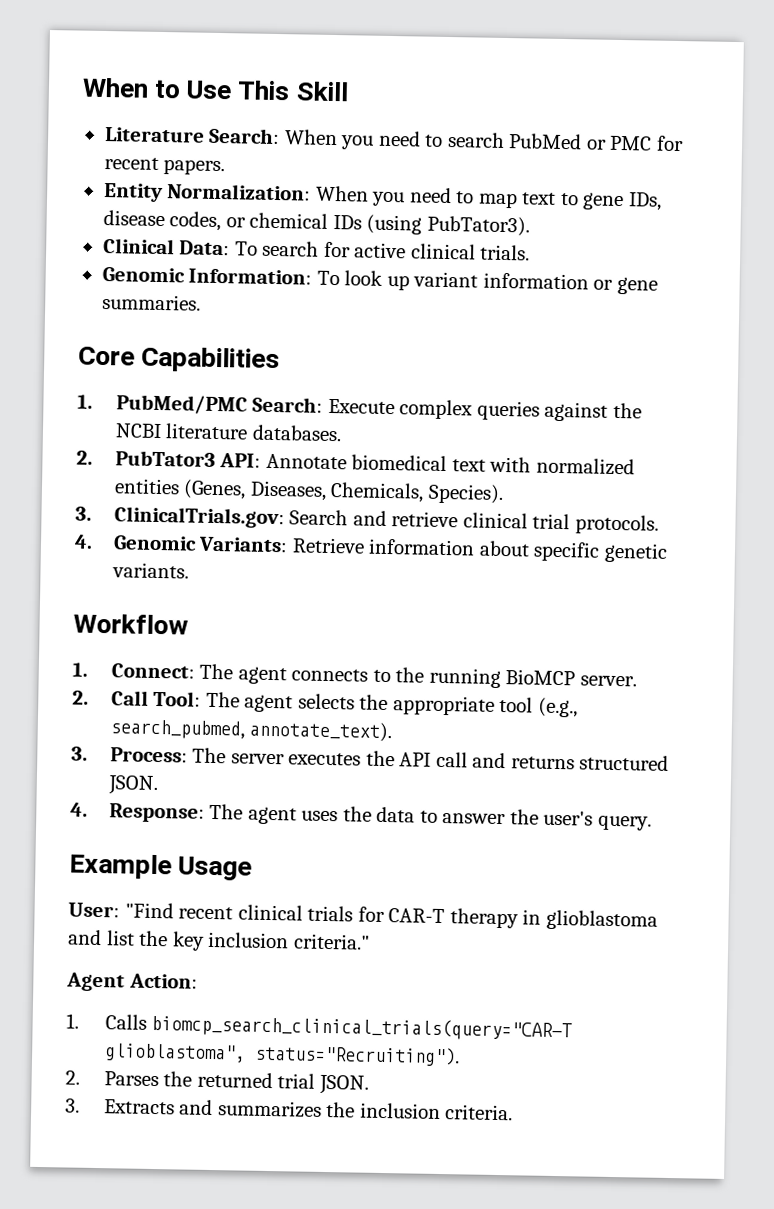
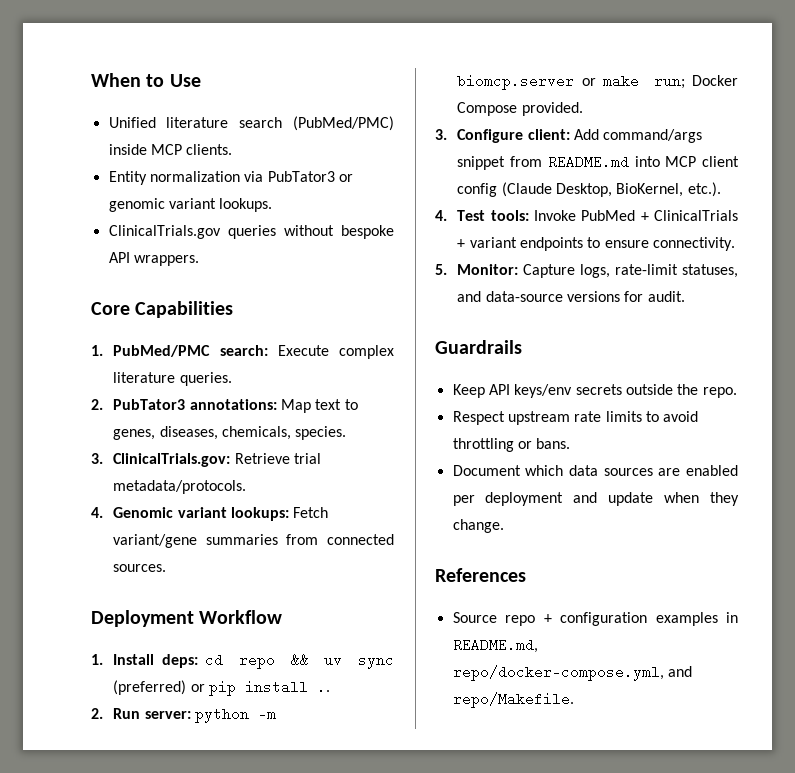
[237,80,349,102] [104,126,684,152] [103,156,226,176] [102,182,662,211] [102,209,530,237] [102,237,531,261] [101,266,658,295] [101,293,201,311] This Skill // Literature Search: When you need to search PubMed or PMC for recent papers. // Entity Normalization: When you need to map text to gene IDs, disease codes, or chemical IDs (using PubTator3). // Clinical Data: To search for active clinical trials. // Genomic Information: To look up variant information or gene summaries. -> [108,116,394,131] [108,144,233,155] [108,171,353,185] [108,198,273,212] [108,225,394,239] [108,252,199,266] // Unified literature search (PubMed/PMC) inside MCP clients. // Entity normalization via PubTator3 or genomic variant lookups. // ClinicalTrials.gov queries without bespoke API wrappers.
[252,396,324,413] Search: -> [219,345,268,356] search:
[476,400,642,422] [114,423,342,442] [76,450,635,476] [113,478,504,505] [75,506,659,535] [74,534,668,563] [111,562,189,579] [73,613,189,635] [72,662,637,688] [72,690,578,718] [109,719,393,743] [71,746,670,771] [107,775,158,796] [70,802,652,831] [69,853,253,881] [68,902,658,931] [68,929,370,951] [66,972,198,992] [66,1013,573,1042] [104,1043,460,1067] [65,1070,369,1095] [65,1098,514,1121] queries against the NCBI literature databases. // 2. PubTator3 API: Annotate biomedical text with normalized entities (Genes, Diseases, Chemicals, Species). // 3. ClinicalTrials.gov: Search and retrieve clinical trial protocols. // 4. Genomic Variants: Retrieve information about specific genetic variants. // Workflow // 1. Connect: The agent connects to the running BioMCP server. // 2. Call Tool: The agent selects the appropriate tool (e.g., search_pubmed, annotate_text). // 3. Process: The server executes the API call and returns structured JSON. // 4. Response: The agent uses the data to answer the user's query. // Example Usage // User: "Find recent clinical trials for CAR-T therapy in glioblastoma and list the key inclusion criteria." // Agent Action: // 1. Calls biomcp_search_clinical_trials(query="CAR-T glioblastoma", status="Recruiting"). // 2. Parses the returned trial JSON. // 3. Extracts and summarizes the inclusion criteria. -> [113,372,232,386] [91,399,358,413] [113,426,347,440] [91,453,322,467] [113,480,247,494] [91,507,329,521] [113,534,394,548] [113,564,167,572] [91,610,283,627] [91,653,394,669] [113,680,331,696] [91,707,277,723] [457,74,738,90] [457,102,583,116] [435,129,703,143] [457,155,739,170] [457,182,721,197] [435,210,738,221] [457,237,735,251] [435,264,738,278] [457,291,685,302] [435,340,522,354] [452,384,737,398] [452,411,699,425] [452,438,571,452] [452,465,738,476] [452,492,739,506] [452,519,504,533] [435,568,526,582] [452,612,738,626] [452,638,538,653] [452,665,692,681] [452,692,574,708] literature queries. // 2. PubTator3 annotations: Map text to genes, diseases, chemicals, species. // 3. ClinicalTrials.gov: Retrieve trial metadata/protocols. // 4. Genomic variant lookups: Fetch variant/gene summaries from connected sources. // Deployment Workflow // 1. Install deps: cd repo && uv sync (preferred) or pip install .. // 2. Run server: python -m biomcp.server or make run; Docker Compose provided. // 3. Configure client: Add command/args snippet from README.md into MCP client config (Claude Desktop, BioKernel, etc.). // 4. Test tools: Invoke PubMed + ClinicalTrials + variant endpoints to ensure connectivity. // 5. Monitor: Capture logs, rate-limit statuses, and data-source versions for audit. // Guardrails // Keep API keys/env secrets outside the repo. // Respect upstream rate limits to avoid throttling or bans. // Document which data sources are enabled per deployment and update when they change. // References // Source repo + configuration examples in README.md, repo/docker-compose.yml, and repo/Makefile.

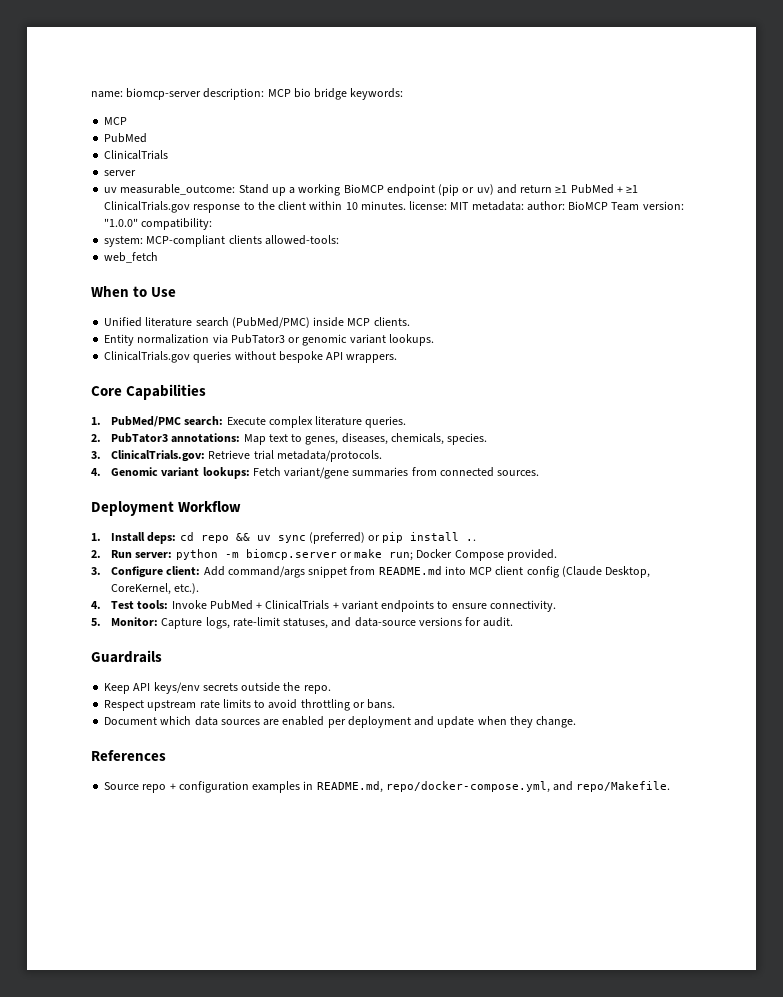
(91, 80) none -> [91,88,404,100] [104,117,128,125] [104,133,148,143] [104,150,169,160] [104,170,137,176] [104,184,639,196] [104,201,684,213] [104,218,213,230] [104,235,339,247] [104,252,159,263] name: biomcp-server description: MCP bio bridge keywords: // MCP // PubMed // ClinicalTrials // server // uv measurable_outcome: Stand up a working BioMCP endpoint (pip or uv) and return ≥1 PubMed + ≥1 ClinicalTrials.gov response to the client within 10 minutes. license: MIT metadata: author: BioMCP Team version: "1.0.0" compatibility: // system: MCP-compliant clients allowed-tools: // web_fetch //
[616,183,684,197] BioKernel, -> [111,583,172,595] CoreKernel,

